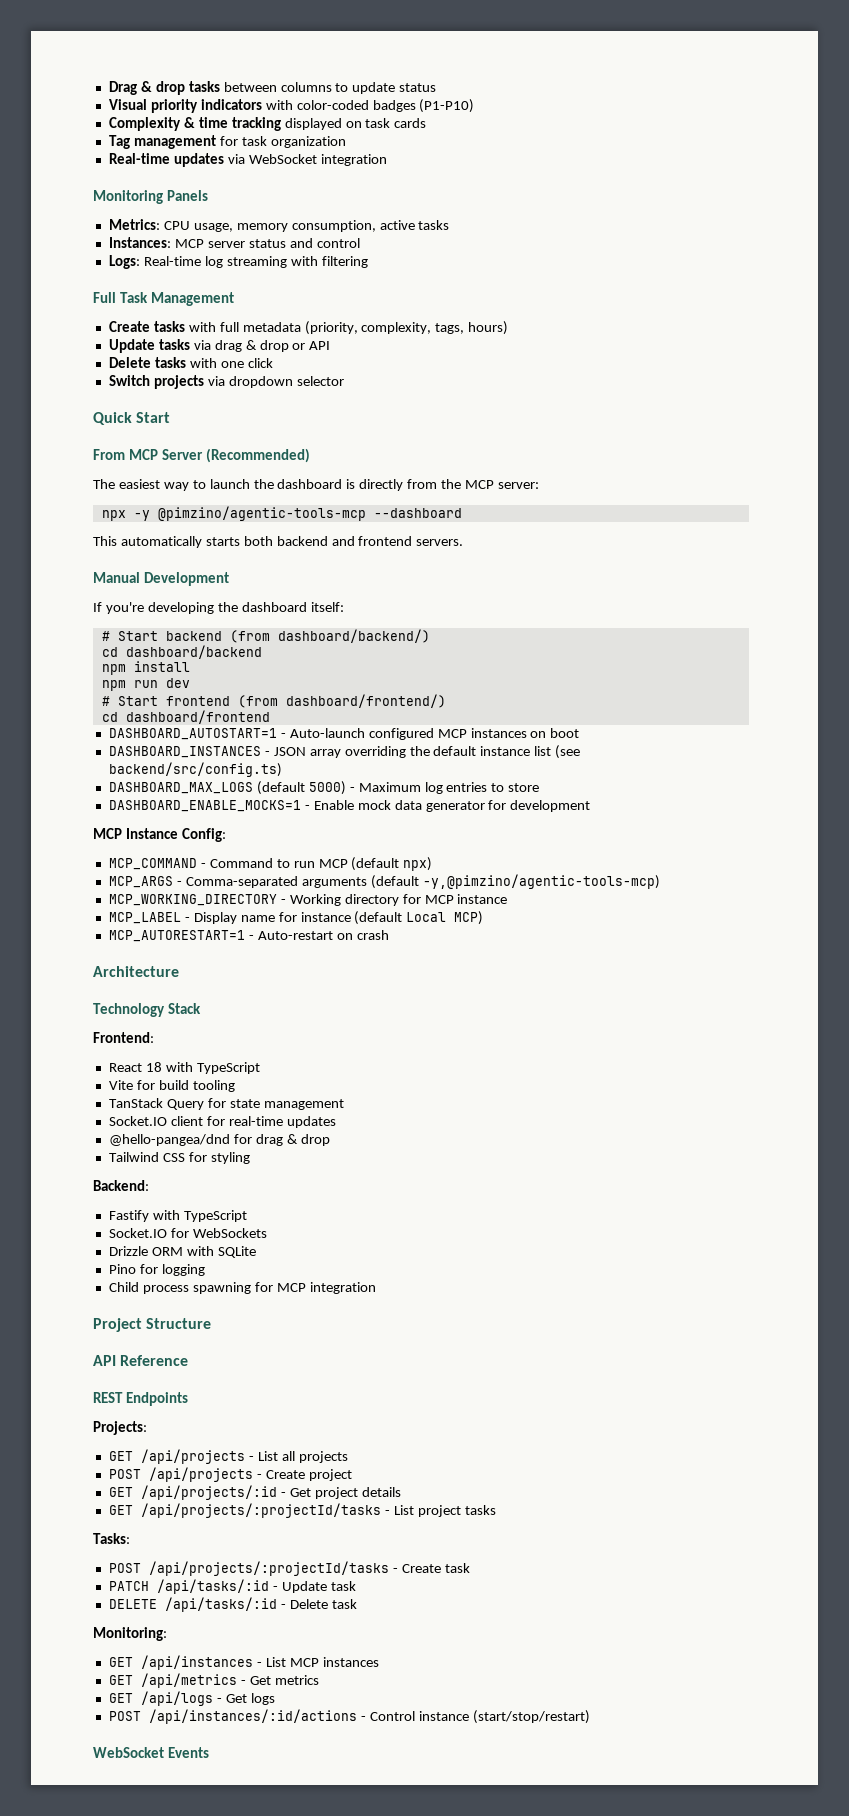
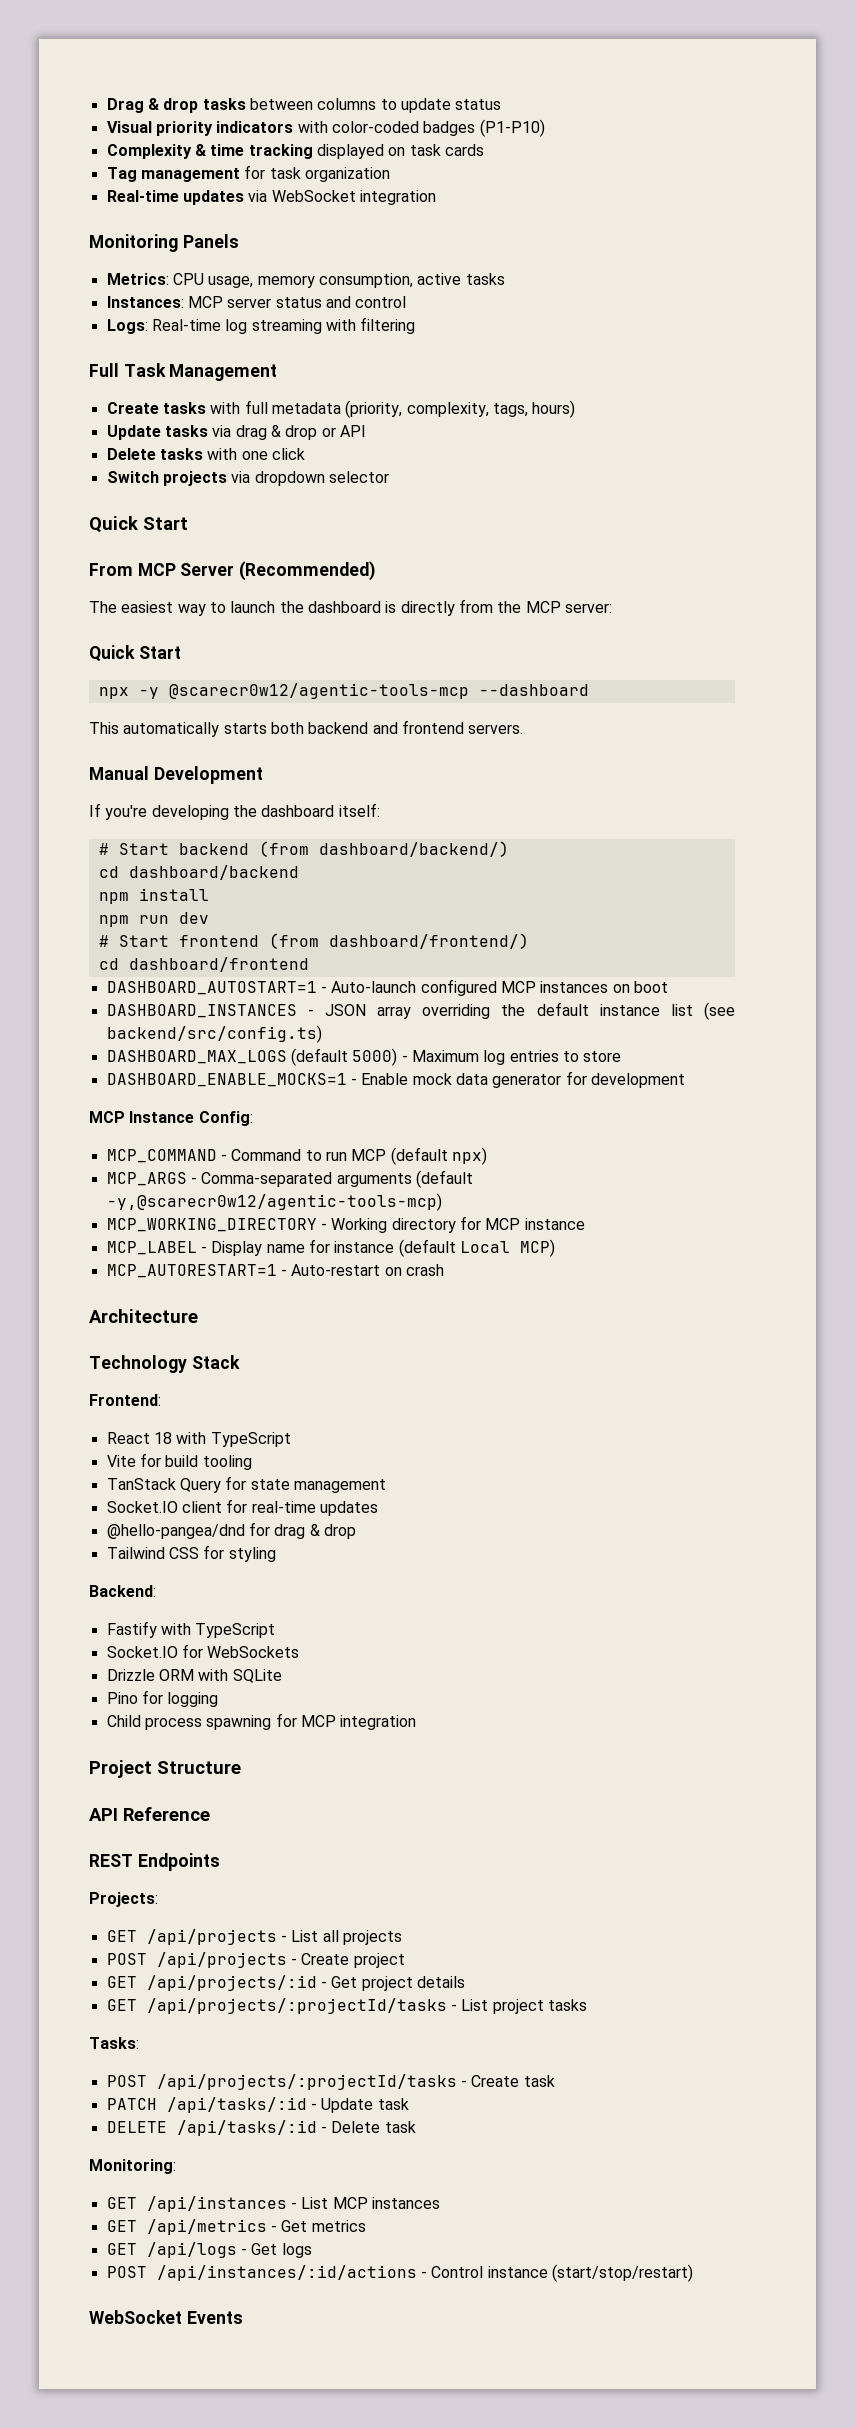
(539, 485) none -> [89,645,181,662] // Quick Start
[157,506,366,521] @pimzino/agentic-tools-mcp -> [168,683,469,699] @scarecr0w12/agentic-tools-mcp
[422,874,660,889] -y,@pimzino/agentic-tools-mcp) -> [106,1193,442,1211] -y,@scarecr0w12/agentic-tools-mcp)

